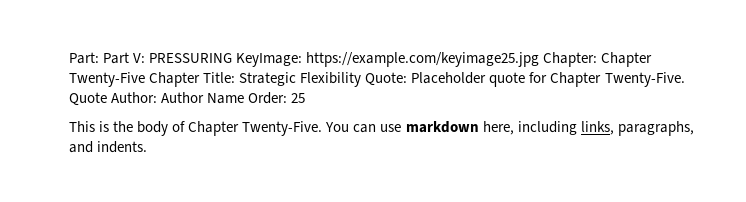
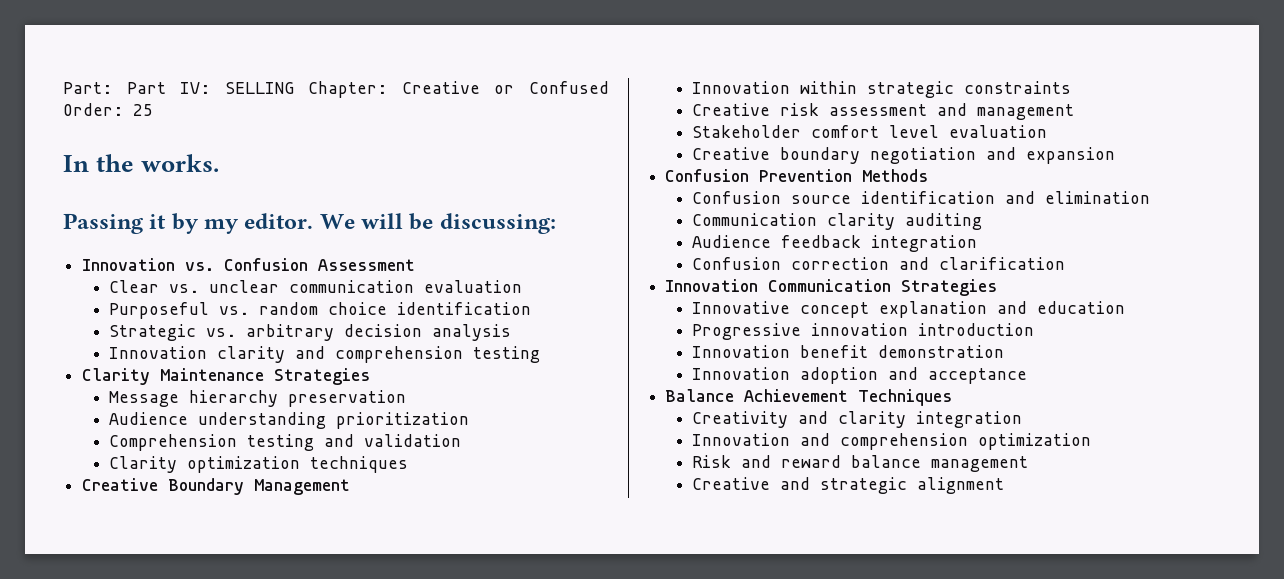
[133,52,653,67] [69,72,685,87] [69,92,306,106] [69,121,694,136] [69,141,148,153] V: PRESSURING KeyImage: https://example.com/keyimage25.jpg Chapter: Chapter Twenty-Five Chapter Title: Strategic Flexibility Quote: Placeholder quote for Chapter Twenty-Five. Quote Author: Author Name Order: 25 // This is the body of Chapter Twenty-Five. You can use markdown here, including links, paragraphs, and indents. -> [180,81,609,98] [63,103,153,116] [63,154,220,172] [63,213,556,234] [82,258,416,271] [109,280,523,293] [109,302,532,319] [109,324,512,341] [109,346,541,363] [82,368,371,385] [109,390,407,407] [109,412,470,429] [109,434,462,451] [109,456,409,473] [82,478,351,495] [692,81,1072,98] [692,103,1075,120] [692,125,1048,138] [692,147,1116,164] [665,169,929,182] [692,191,1151,204] [692,213,983,230] [692,235,978,252] [692,257,1066,270] [665,279,998,296] [692,301,1126,318] [692,323,1035,340] [692,345,1005,358] [692,367,1028,384] [665,389,953,406] [692,411,1023,428] [692,433,1092,450] [692,455,1029,472] [692,477,1005,494] IV: SELLING Chapter: Creative or Confused Order: 25 // In the works. // Passing it by my editor. We will be discussing: // Innovation vs. Confusion Assessment // Clear vs. unclear communication evaluation // Purposeful vs. random choice identification // Strategic vs. arbitrary decision analysis // Innovation clarity and comprehension testing // Clarity Maintenance Strategies // Message hierarchy preservation // Audience understanding prioritization // Comprehension testing and validation // Clarity optimization techniques // Creative Boundary Management // Innovation within strategic constraints // Creative risk assessment and management // Stakeholder comfort level evaluation // Creative boundary negotiation and expansion // Confusion Prevention Methods // Confusion source identification and elimination // Communication clarity auditing // Audience feedback integration // Confusion correction and clarification // Innovation Communication Strategies // Innovative concept explanation and education // Progressive innovation introduction // Innovation benefit demonstration // Innovation adoption and acceptance // Balance Achievement Techniques // Creativity and clarity integration // Innovation and comprehension optimization // Risk and reward balance management // Creative and strategic alignment

